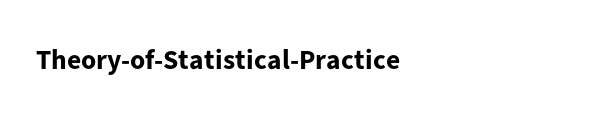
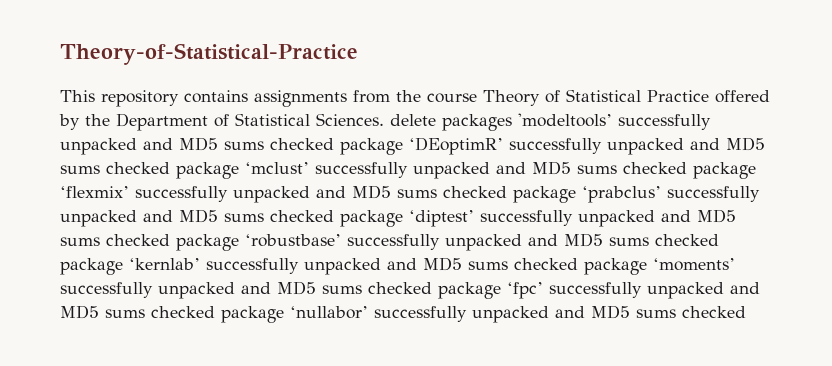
(400, 61) none -> [60,89,770,107] [59,113,711,131] [60,137,765,155] [60,161,756,179] [60,185,760,203] [60,209,736,227] [60,233,719,251] [60,257,735,275] [60,281,760,299] [60,305,746,323] // This repository contains assignments from the course Theory of Statistical Practice offered by the Department of Statistical Sciences. delete packages 'modeltools’ successfully unpacked and MD5 sums checked package ‘DEoptimR’ successfully unpacked and MD5 sums checked package ‘mclust’ successfully unpacked and MD5 sums checked package ‘flexmix’ successfully unpacked and MD5 sums checked package ‘prabclus’ successfully unpacked and MD5 sums checked package ‘diptest’ successfully unpacked and MD5 sums checked package ‘robustbase’ successfully unpacked and MD5 sums checked package ‘kernlab’ successfully unpacked and MD5 sums checked package ‘moments’ successfully unpacked and MD5 sums checked package ‘fpc’ successfully unpacked and MD5 sums checked package ‘nullabor’ successfully unpacked and MD5 sums checked

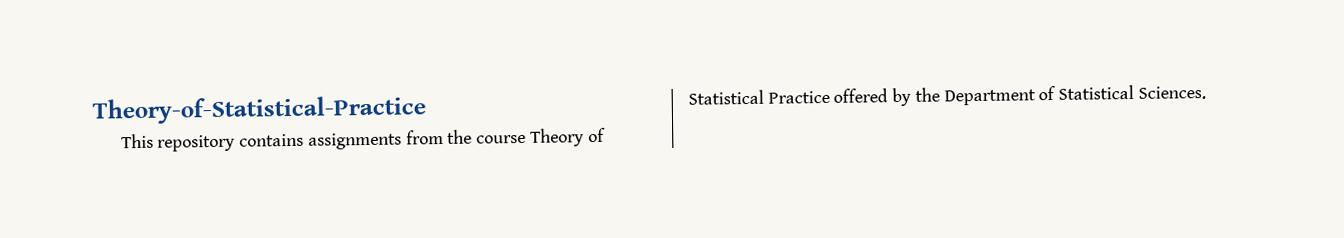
[390,113,711,131] [60,137,765,155] [60,161,756,179] [60,185,760,203] [60,209,736,227] [60,233,719,251] [60,257,735,275] [60,281,760,299] [60,305,746,323] delete packages 'modeltools’ successfully unpacked and MD5 sums checked package ‘DEoptimR’ successfully unpacked and MD5 sums checked package ‘mclust’ successfully unpacked and MD5 sums checked package ‘flexmix’ successfully unpacked and MD5 sums checked package ‘prabclus’ successfully unpacked and MD5 sums checked package ‘diptest’ successfully unpacked and MD5 sums checked package ‘robustbase’ successfully unpacked and MD5 sums checked package ‘kernlab’ successfully unpacked and MD5 sums checked package ‘moments’ successfully unpacked and MD5 sums checked package ‘fpc’ successfully unpacked and MD5 sums checked package ‘nullabor’ successfully unpacked and MD5 sums checked -> (1206, 93) none

